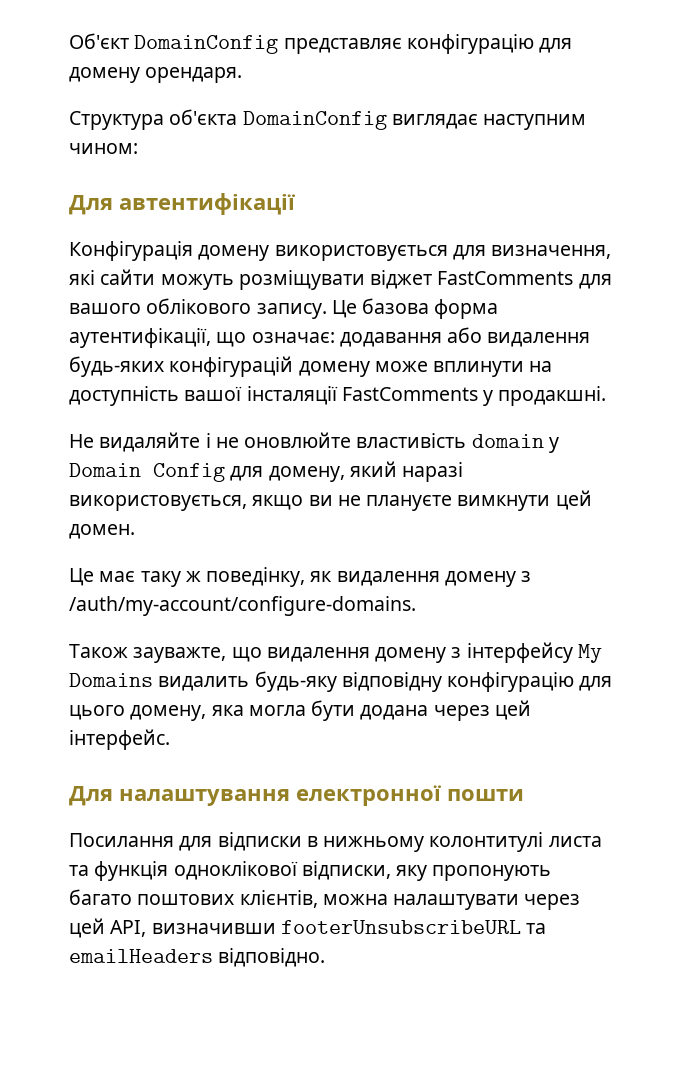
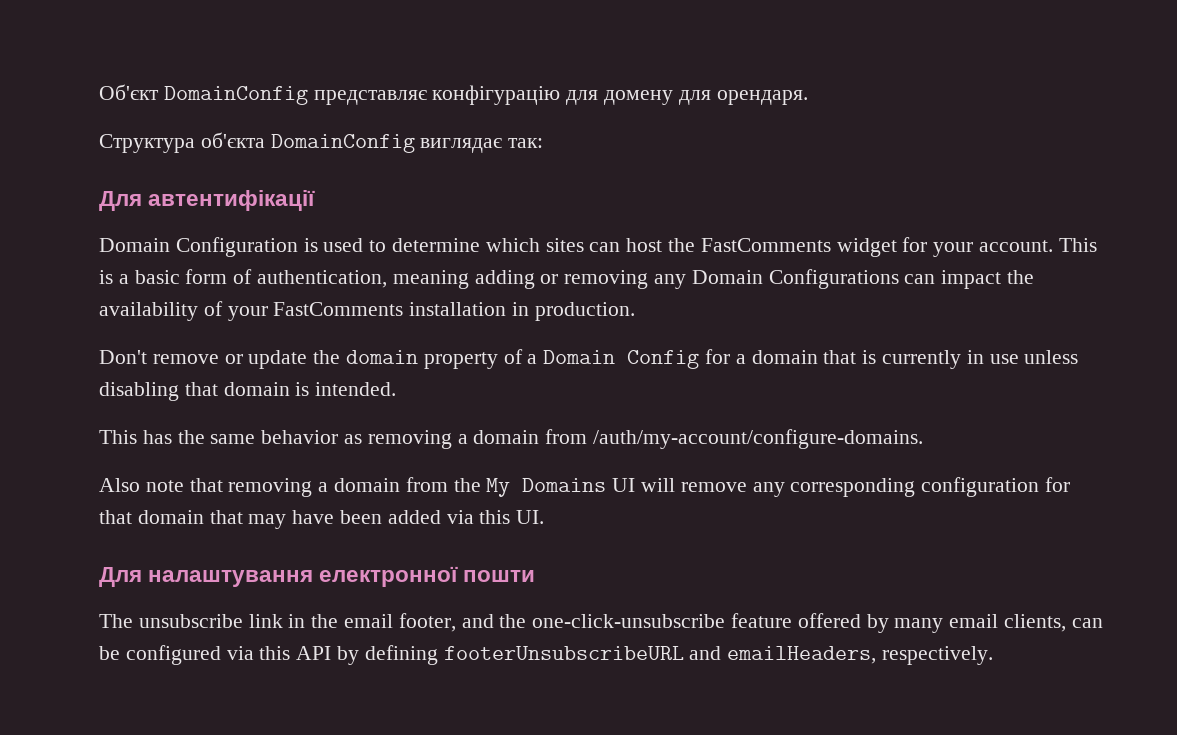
(140, 75) none -> [678,90,711,105] для
[483,114,587,130] [69,143,138,154] наступним чином: -> [508,138,544,148] так:
[69,241,612,261] [69,269,612,290] [69,298,499,319] [69,327,591,348] [69,356,553,377] [69,386,607,406] [69,432,559,453] [69,461,464,482] [69,490,592,511] [69,524,135,539] [69,567,532,587] [69,596,416,616] [69,642,602,663] [69,671,613,692] [69,700,531,721] [69,729,170,750] [69,785,524,806] [69,832,602,852] [69,861,552,881] [69,889,581,910] [69,918,547,938] [69,948,326,967] Конфігурація домену використовується для визначення, які сайти можуть розміщувати віджет FastComments для вашого облікового запису. Це базова форма аутентифікації, що означає: додавання або видалення будь-яких конфігурацій домену може вплинути на доступність вашої інсталяції FastComments у продакшні. // Не видаляйте і не оновлюйте властивість domain у Domain Config для домену, який наразі використовується, якщо ви не плануєте вимкнути цей домен. // Це має таку ж поведінку, як видалення домену з /auth/my-account/configure-domains. // Також зауважте, що видалення домену з інтерфейсу My Domains видалить будь-яку відповідну конфігурацію для цього домену, яка могла бути додана через цей інтерфейс. // Для налаштування електронної пошти // Посилання для відписки в нижньому колонтитулі листа та функція одноклікової відписки, яку пропонують багато поштових клієнтів, можна налаштувати через цей API, визначивши footerUnsubscribeURL та emailHeaders відповідно. -> [99,237,1097,257] [99,269,1035,289] [99,301,635,321] [99,349,1079,369] [99,382,397,401] [99,429,924,449] [99,477,1071,497] [99,510,545,529] [99,566,536,587] [99,613,1103,633] [99,645,994,665] Domain Configuration is used to determine which sites can host the FastComments widget for your account. This is a basic form of authentication, meaning adding or removing any Domain Configurations can impact the availability of your FastComments installation in production. // Don't remove or update the domain property of a Domain Config for a domain that is currently in use unless disabling that domain is intended. // This has the same behavior as removing a domain from /auth/my-account/configure-domains. // Also note that removing a domain from the My Domains UI will remove any corresponding configuration for that domain that may have been added via this UI. // Для налаштування електронної пошти // The unsubscribe link in the email footer, and the one-click-unsubscribe feature offered by many email clients, can be configured via this API by defining footerUnsubscribeURL and emailHeaders, respectively.

